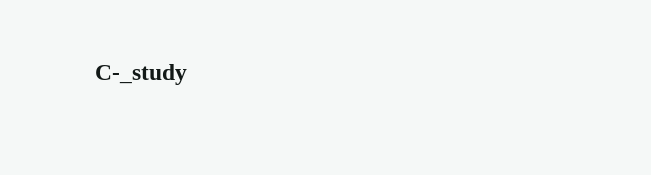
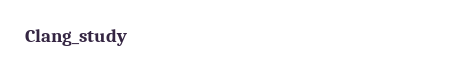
[95,64,187,85] C-_study -> [25,29,127,46] Clang_study

